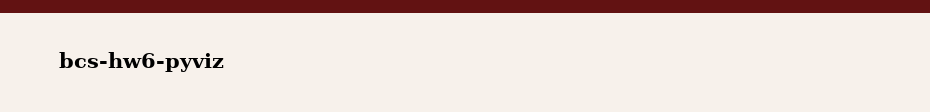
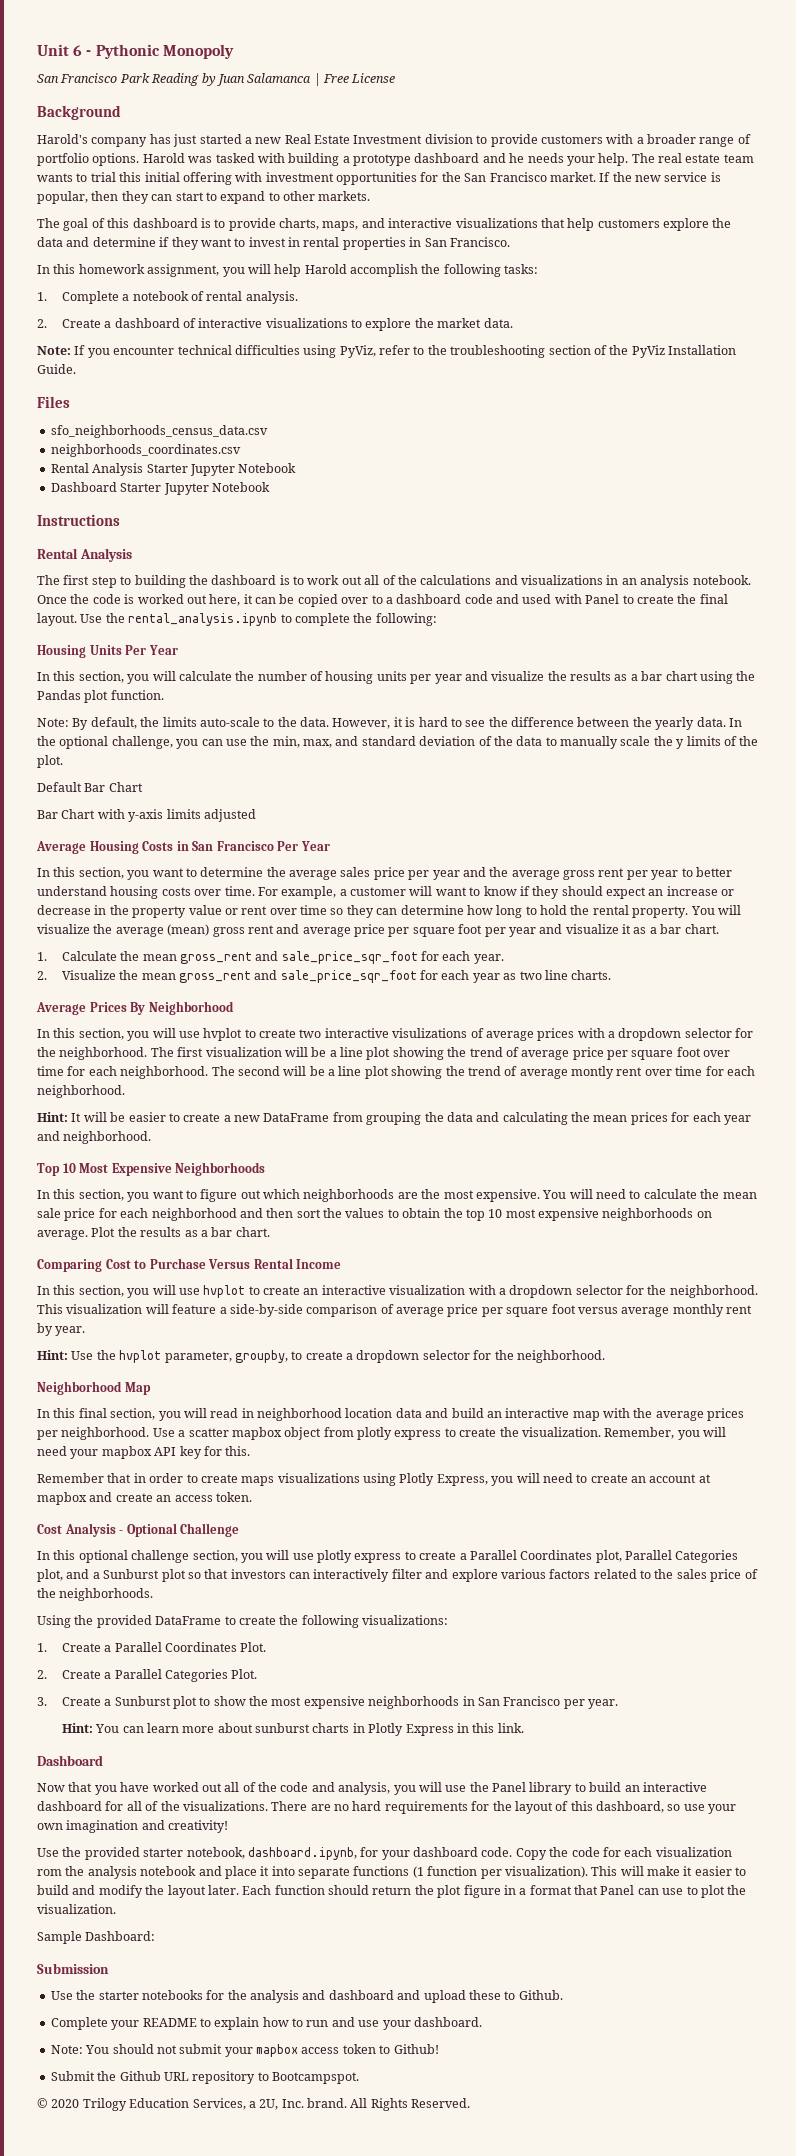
[59,52,224,72] bcs-hw6-pyviz -> [37,44,234,59] [37,73,396,86] [37,105,121,120] [37,134,751,147] [37,153,754,166] [37,172,721,185] [37,191,371,204] [37,218,732,231] [37,237,510,250] [37,264,539,277] [37,291,298,304] [37,318,513,331] [37,345,736,358] [37,364,76,374] [37,396,70,408] [50,425,268,438] [50,444,241,457] [50,463,297,476] [50,482,270,495] [37,514,120,526] [37,548,132,562] [37,575,751,588] [37,594,728,607] [37,613,437,626] [37,645,178,658] [37,671,756,684] [37,690,164,703] [37,717,742,730] [37,736,759,749] [37,755,63,768] [37,782,143,792] [37,809,256,822] [36,841,330,854] [37,867,732,880] [37,886,735,899] [37,905,741,918] [37,924,719,937] [37,951,504,964] [37,970,612,983] [36,1001,234,1015] [37,1028,754,1041] [37,1047,731,1060] [37,1066,755,1079] [37,1085,125,1098] [37,1112,751,1125] [37,1131,152,1144] [37,1162,266,1176] [37,1189,757,1202] [37,1208,712,1221] [37,1227,270,1240] [37,1258,342,1272] [37,1285,758,1298] [37,1304,752,1317] [37,1323,86,1336] [37,1350,605,1363] [37,1381,151,1395] [37,1408,745,1421] [37,1427,726,1440] [37,1446,251,1459] [37,1473,711,1486] [37,1492,252,1505] [37,1523,240,1537] [37,1550,739,1563] [37,1569,758,1582] [37,1588,154,1601] [37,1615,448,1628] [37,1642,267,1652] [37,1669,258,1682] [37,1696,619,1709] [61,1723,524,1736] [37,1755,103,1766] [37,1782,707,1795] [37,1801,737,1814] [37,1820,229,1833] [37,1847,732,1860] [37,1866,747,1879] [37,1885,747,1898] [37,1904,116,1914] [37,1931,156,1944] [37,1963,109,1974] [50,1990,563,2003] [50,2017,482,2030] [50,2044,439,2057] [50,2071,359,2084] [37,2098,471,2111] Unit 6 - Pythonic Monopoly // San Francisco Park Reading by Juan Salamanca | Free License // Background // Harold's company has just started a new Real Estate Investment division to provide customers with a broader range of portfolio options. Harold was tasked with building a prototype dashboard and he needs your help. The real estate team wants to trial this initial offering with investment opportunities for the San Francisco market. If the new service is popular, then they can start to expand to other markets. // The goal of this dashboard is to provide charts, maps, and interactive visualizations that help customers explore the data and determine if they want to invest in rental properties in San Francisco. // In this homework assignment, you will help Harold accomplish the following tasks: // 1. Complete a notebook of rental analysis. // 2. Create a dashboard of interactive visualizations to explore the market data. // Note: If you encounter technical difficulties using PyViz, refer to the troubleshooting section of the PyViz Installation Guide. // Files // sfo_neighborhoods_census_data.csv // neighborhoods_coordinates.csv // Rental Analysis Starter Jupyter Notebook // Dashboard Starter Jupyter Notebook // Instructions // Rental Analysis // The first step to building the dashboard is to work out all of the calculations and visualizations in an analysis notebook. Once the code is worked out here, it can be copied over to a dashboard code and used with Panel to create the final layout. Use the rental_analysis.ipynb to complete the following: // Housing Units Per Year // In this section, you will calculate the number of housing units per year and visualize the results as a bar chart using the Pandas plot function. // Note: By default, the limits auto-scale to the data. However, it is hard to see the difference between the yearly data. In the optional challenge, you can use the min, max, and standard deviation of the data to manually scale the y limits of the plot. // Default Bar Chart // Bar Chart with y-axis limits adjusted // Average Housing Costs in San Francisco Per Year // In this section, you want to determine the average sales price per year and the average gross rent per year to better understand housing costs over time. For example, a customer will want to know if they should expect an increase or decrease in the property value or rent over time so they can determine how long to hold the rental property. You will visualize the average (mean) gross rent and average price per square foot per year and visualize it as a bar chart. // 1. Calculate the mean gross_rent and sale_price_sqr_foot for each year. // 2. Visualize the mean gross_rent and sale_price_sqr_foot for each year as two line charts. // Average Prices By Neighborhood // In this section, you will use hvplot to create two interactive visulizations of average prices with a dropdown selector for the neighborhood. The first visualization will be a line plot showing the trend of average price per square foot over time for each neighborhood. The second will be a line plot showing the trend of average montly rent over time for each neighborhood. // Hint: It will be easier to create a new DataFrame from grouping the data and calculating the mean prices for each year and neighborhood. // Top 10 Most Expensive Neighborhoods // In this section, you want to figure out which neighborhoods are the most expensive. You will need to calculate the mean sale price for each neighborhood and then sort the values to obtain the top 10 most expensive neighborhoods on average. Plot the results as a bar chart. // Comparing Cost to Purchase Versus Rental Income // In this section, you will use hvplot to create an interactive visualization with a dropdown selector for the neighborhood. This visualization will feature a side-by-side comparison of average price per square foot versus average monthly rent by year. // Hint: Use the hvplot parameter, groupby, to create a dropdown selector for the neighborhood. // Neighborhood Map // In this final section, you will read in neighborhood location data and build an interactive map with the average prices per neighborhood. Use a scatter mapbox object from plotly express to create the visualization. Remember, you will need your mapbox API key for this. // Remember that in order to create maps visualizations using Plotly Express, you will need to create an account at mapbox and create an access token. // Cost Analysis - Optional Challenge // In this optional challenge section, you will use plotly express to create a Parallel Coordinates plot, Parallel Categories plot, and a Sunburst plot so that investors can interactively filter and explore various factors related to the sales price of the neighborhoods. // Using the provided DataFrame to create the following visualizations: // 1. Create a Parallel Coordinates Plot. // 2. Create a Parallel Categories Plot. // 3. Create a Sunburst plot to show the most expensive neighborhoods in San Francisco per year. // Hint: You can learn more about sunburst charts in Plotly Express in this link. // Dashboard // Now that you have worked out all of the code and analysis, you will use the Panel library to build an interactive dashboard for all of the visualizations. There are no hard requirements for the layout of this dashboard, so use your own imagination and creativity! // Use the provided starter notebook, dashboard.ipynb, for your dashboard code. Copy the code for each visualization rom the analysis notebook and place it into separate functions (1 function per visualization). This will make it easier to build and modify the layout later. Each function should return the plot figure in a format that Panel can use to plot the visualization. // Sample Dashboard: // Submission // Use the starter notebooks for the analysis and dashboard and upload these to Github. // Complete your README to explain how to run and use your dashboard. // Note: You should not submit your mapbox access token to Github! // Submit the Github URL repository to Bootcampspot. // © 2020 Trilogy Education Services, a 2U, Inc. brand. All Rights Reserved.

